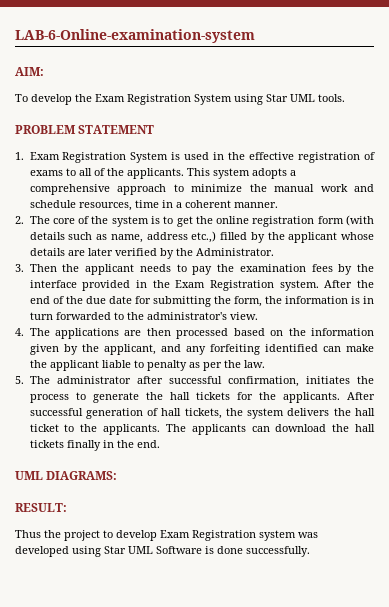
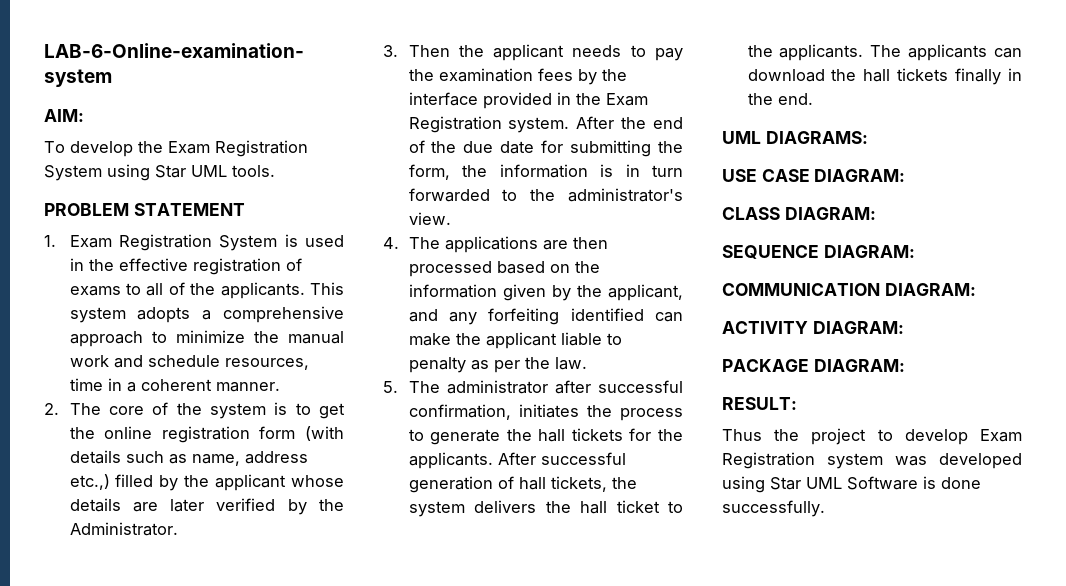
(118, 475) none -> [722,169,906,182] [722,207,876,220] [722,245,915,259] [722,283,976,296] [722,321,904,334] [722,359,905,372] // USE CASE DIAGRAM: // CLASS DIAGRAM: // SEQUENCE DIAGRAM: // COMMUNICATION DIAGRAM: // ACTIVITY DIAGRAM: // PACKAGE DIAGRAM:

